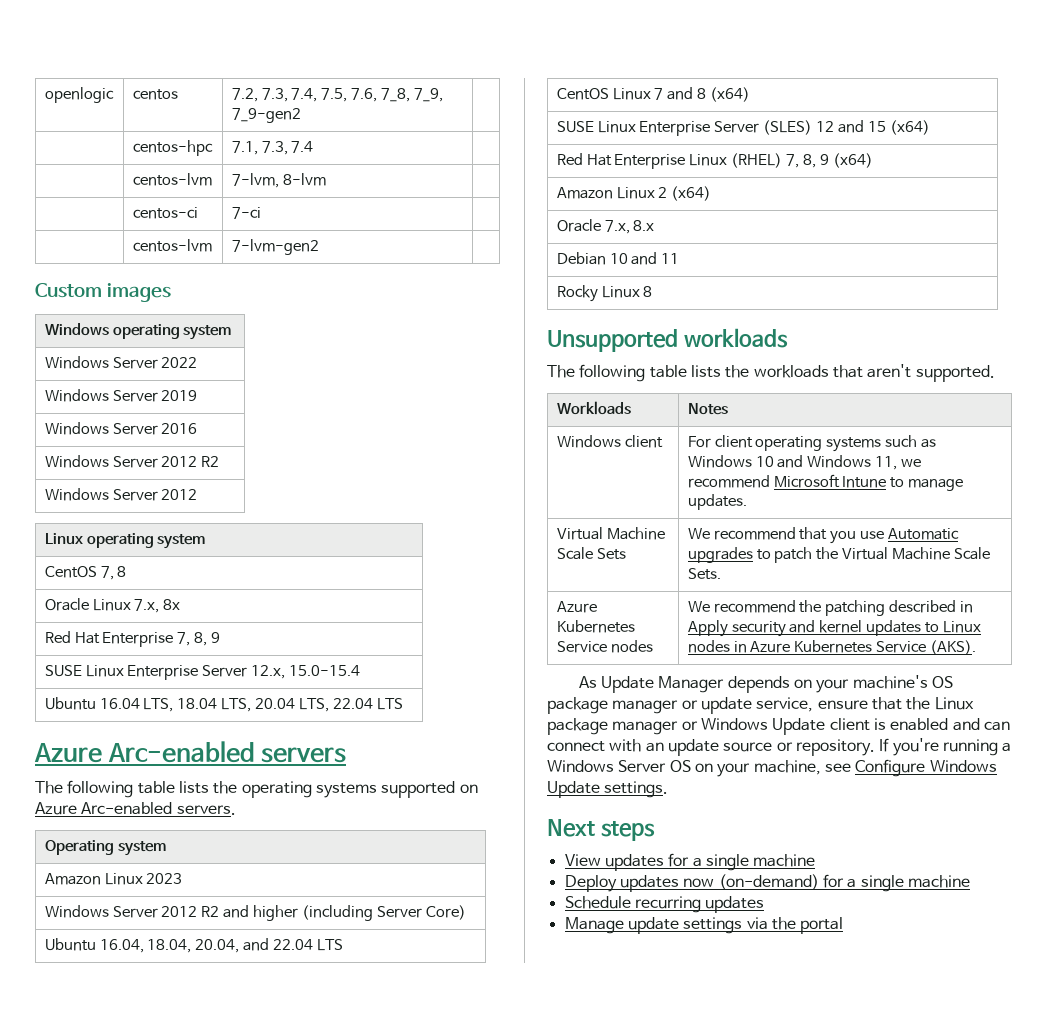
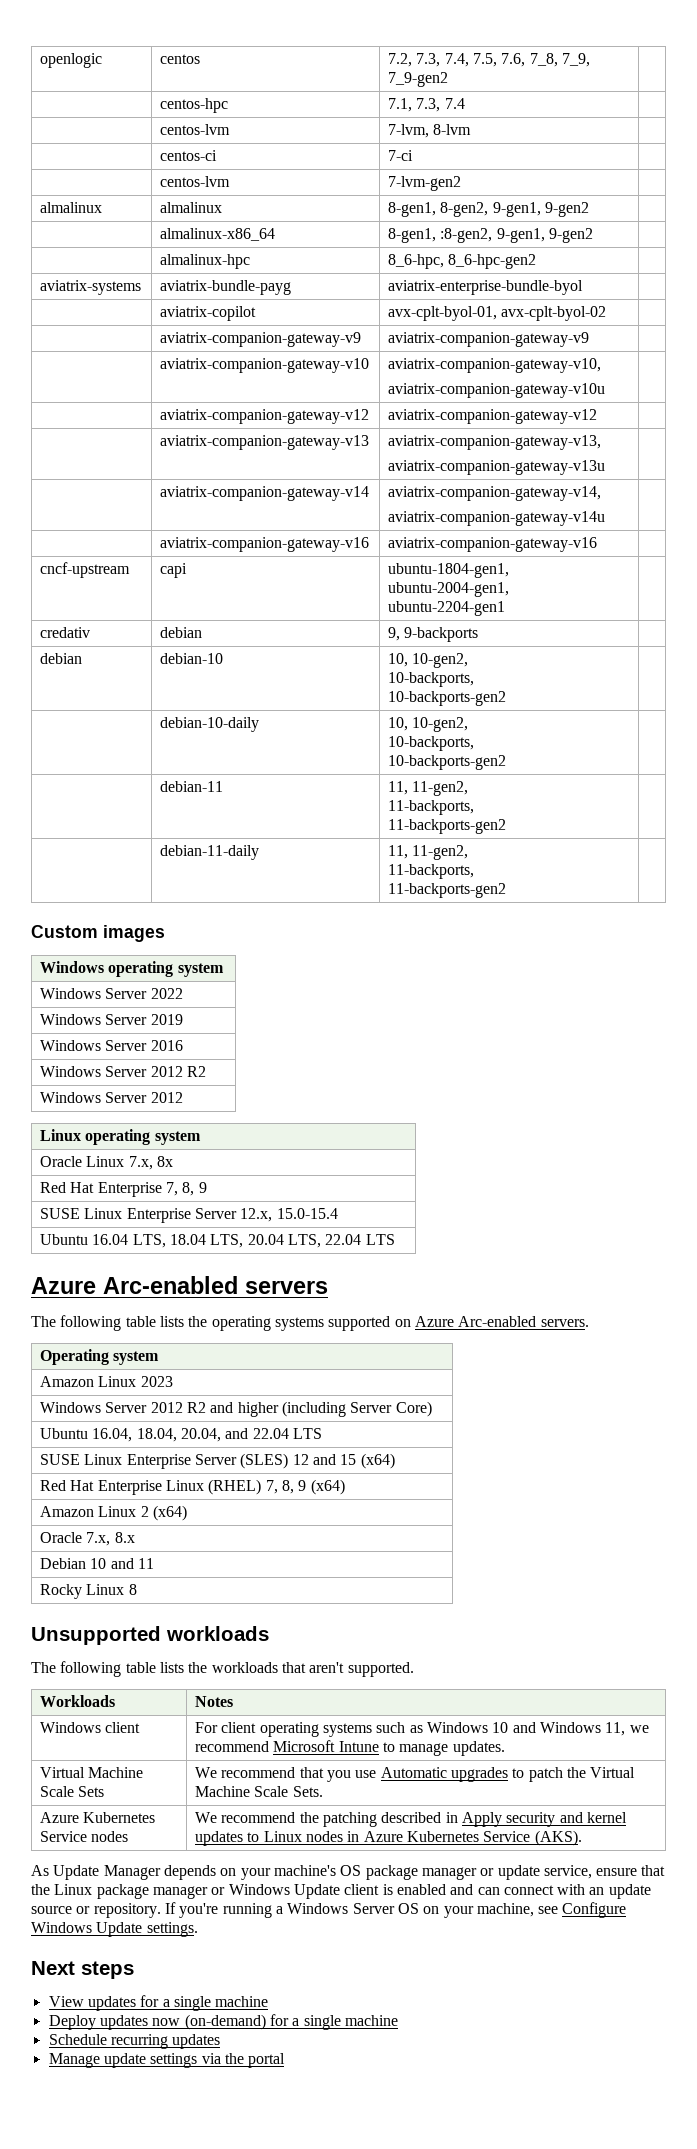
(319, 247) none -> [40,202,103,213] [160,202,223,213] [388,202,590,217] [160,228,276,241] [388,228,594,243] [160,254,251,269] [388,254,537,269] [40,280,142,295] [160,280,292,295] [388,280,584,295] [160,306,257,321] [388,306,607,321] [160,332,362,347] [388,332,590,347] [160,358,370,373] [388,358,602,373] [388,383,606,398] [160,409,370,424] [388,409,598,424] [160,435,370,450] [388,435,602,450] [388,460,606,475] [160,486,370,501] [388,486,602,501] [388,511,606,526] [160,537,370,552] [388,537,598,552] [40,562,131,578] [160,563,188,578] [388,563,510,578] [388,582,510,597] [388,601,506,616] [40,627,91,638] [160,627,203,638] [388,627,479,642] [40,653,83,664] [160,653,224,664] [388,653,469,668] [388,672,475,687] [388,691,507,706] [160,717,260,732] [388,717,469,732] [388,736,475,751] [388,755,507,770] [160,781,224,792] [388,781,469,796] [388,800,475,815] [388,819,507,834] [160,845,260,860] [388,845,469,860] [388,864,475,879] [388,883,507,898] // almalinux | almalinux | 8-gen1, 8-gen2, 9-gen1, 9-gen2 | // | almalinux-x86_64 | 8-gen1, :8-gen2, 9-gen1, 9-gen2 | // | almalinux-hpc | 8_6-hpc, 8_6-hpc-gen2 | // aviatrix-systems | aviatrix-bundle-payg | aviatrix-enterprise-bundle-byol | // | aviatrix-copilot | avx-cplt-byol-01, avx-cplt-byol-02 | // | aviatrix-companion-gateway-v9 | aviatrix-companion-gateway-v9 | // | aviatrix-companion-gateway-v10 | aviatrix-companion-gateway-v10, // aviatrix-companion-gateway-v10u | // | aviatrix-companion-gateway-v12 | aviatrix-companion-gateway-v12 | // | aviatrix-companion-gateway-v13 | aviatrix-companion-gateway-v13, // aviatrix-companion-gateway-v13u | // | aviatrix-companion-gateway-v14 | aviatrix-companion-gateway-v14, // aviatrix-companion-gateway-v14u | // | aviatrix-companion-gateway-v16 | aviatrix-companion-gateway-v16 | // cncf-upstream | capi | ubuntu-1804-gen1, ubuntu-2004-gen1, ubuntu-2204-gen1 | // credativ | debian | 9, 9-backports | // debian | debian-10 | 10, 10-gen2, // 10-backports, // 10-backports-gen2 | // | debian-10-daily | 10, 10-gen2, // 10-backports, // 10-backports-gen2 | // | debian-11 | 11, 11-gen2, // 11-backports, // 11-backports-gen2 | // | debian-11-daily | 11, 11-gen2, // 11-backports, // 11-backports-gen2 |
[44,566,127,580] // CentOS 7, 8 -> (201, 1138) none
[556,87,751,102] // CentOS Linux 7 and 8 (x64) -> (323, 1433) none

